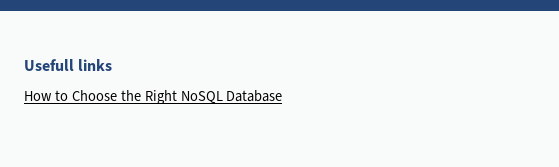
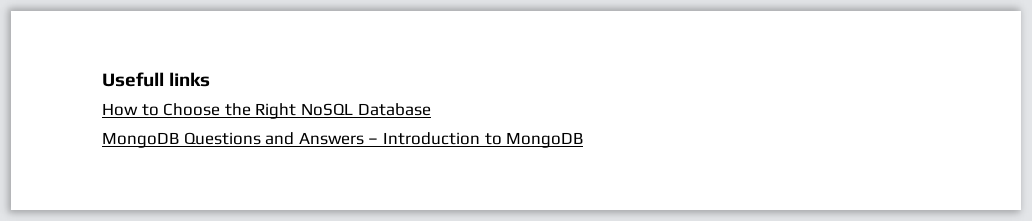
(283, 96) none -> [102,132,584,148] // MongoDB Questions and Answers – Introduction to MongoDB

